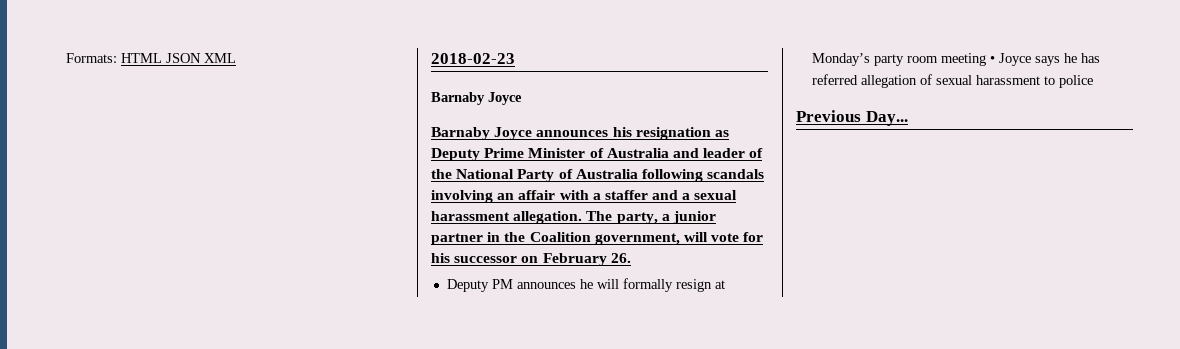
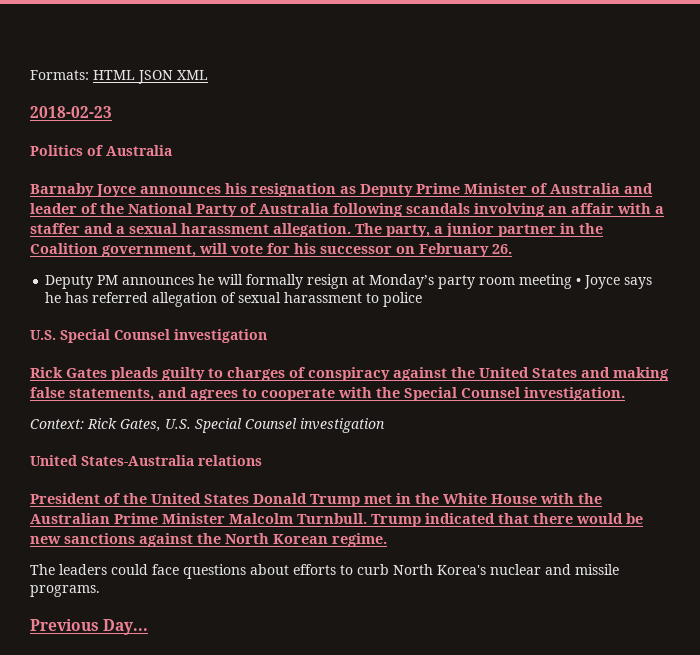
[431,92,522,105] Barnaby Joyce -> [30,145,172,156] Politics of Australia
(1093, 81) none -> [30,329,267,343] [30,367,669,381] [30,387,625,401] [30,418,385,433] [30,455,262,466] [30,493,602,507] [30,513,643,527] [30,533,387,547] [30,564,619,579] [30,585,100,597] // U.S. Special Counsel investigation // Rick Gates pleads guilty to charges of conspiracy against the United States and making false statements, and agrees to cooperate with the Special Counsel investigation. // Context: Rick Gates, U.S. Special Counsel investigation // United States-Australia relations // President of the United States Donald Trump met in the White House with the Australian Prime Minister Malcolm Turnbull. Trump indicated that there would be new sanctions against the North Korean regime. // The leaders could face questions about efforts to curb North Korea's nuclear and missile programs.

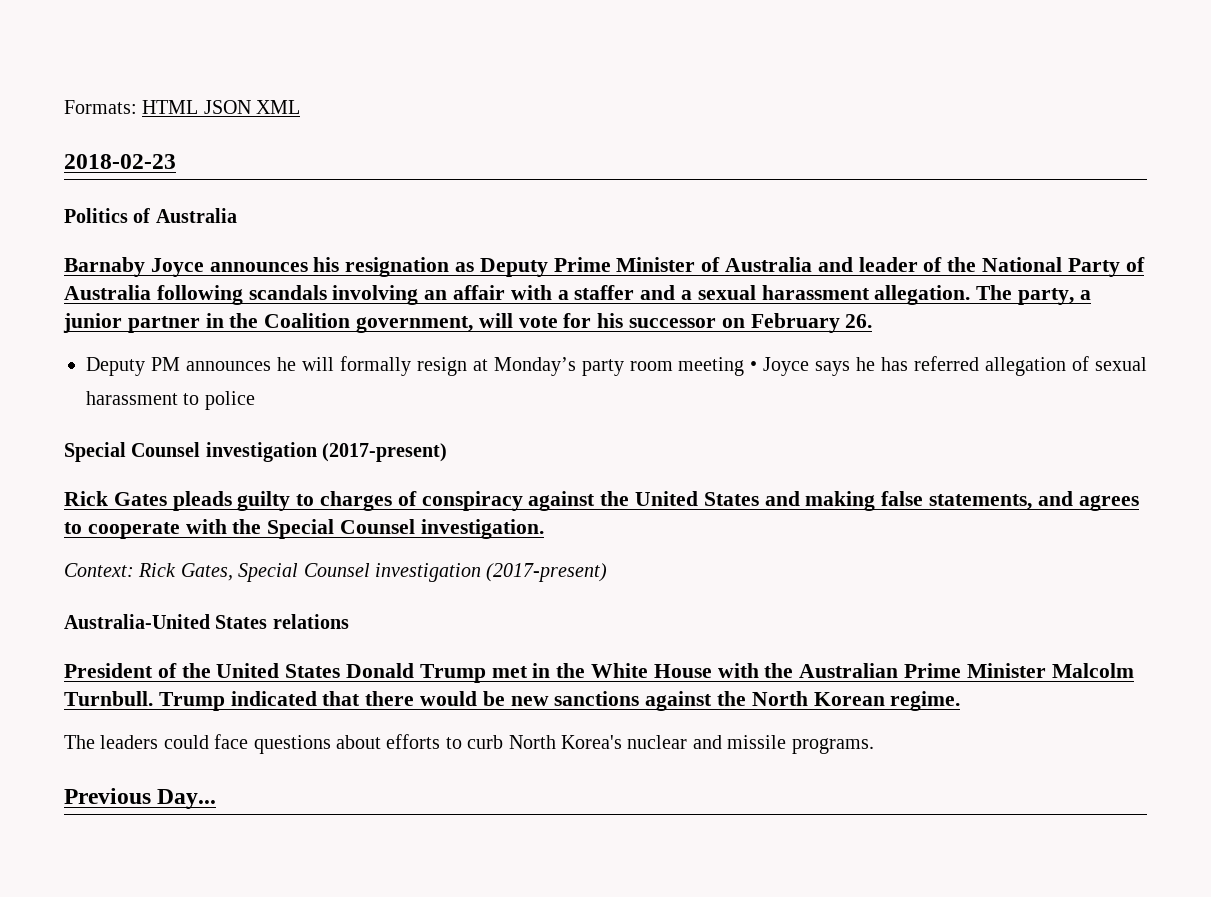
[30,329,267,343] U.S. Special Counsel investigation -> [64,442,448,462] Special Counsel investigation (2017-present)
[165,418,385,433] [30,455,194,466] U.S. Special Counsel investigation // United States-Australia -> [238,563,608,582] [64,614,268,629] Special Counsel investigation (2017-present) // Australia-United States

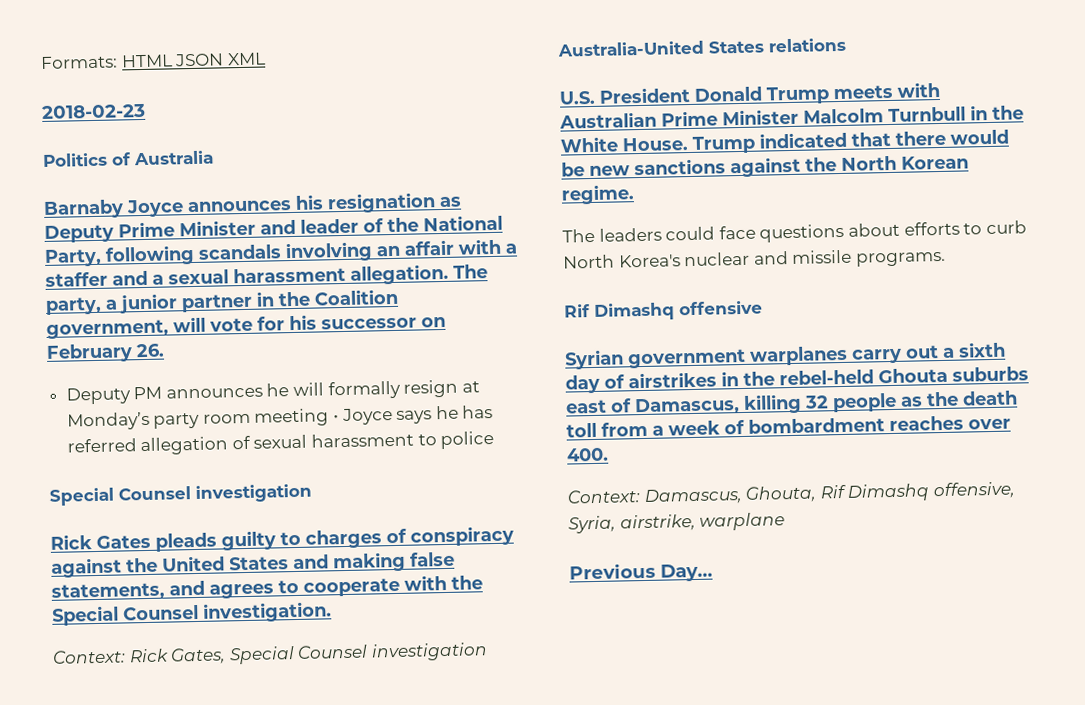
[701,257,813,272] of Australia -> (256, 228) none
[1067,257,1145,277] [64,285,151,300] Party of Australia -> [44,248,102,267] Party,
[322,443,448,462] (2017-present) -> (312, 493) none
[486,563,608,582] (2017-present) -> (488, 652) none
[64,663,1134,683] [64,691,153,706] President of the United States Donald Trump met in the White House with the Australian Prime Minister Malcolm Turnbull. -> [559,81,940,105] [559,105,1024,129] [560,136,688,153] U.S. President Donald Trump meets with Australian Prime Minister Malcolm Turnbull in the White House.
(874, 746) none -> [564,300,763,321] [564,341,1006,370] [565,366,1029,394] [565,390,1018,416] [566,415,1011,438] [566,447,609,462] [567,481,1016,505] [568,512,786,534] // Rif Dimashq offensive // Syrian government warplanes carry out a sixth day of airstrikes in the rebel-held Ghouta suburbs east of Damascus, killing 32 people as the death toll from a week of bombardment reaches over 400. // Context: Damascus, Ghouta, Rif Dimashq offensive, Syria, airstrike, warplane

